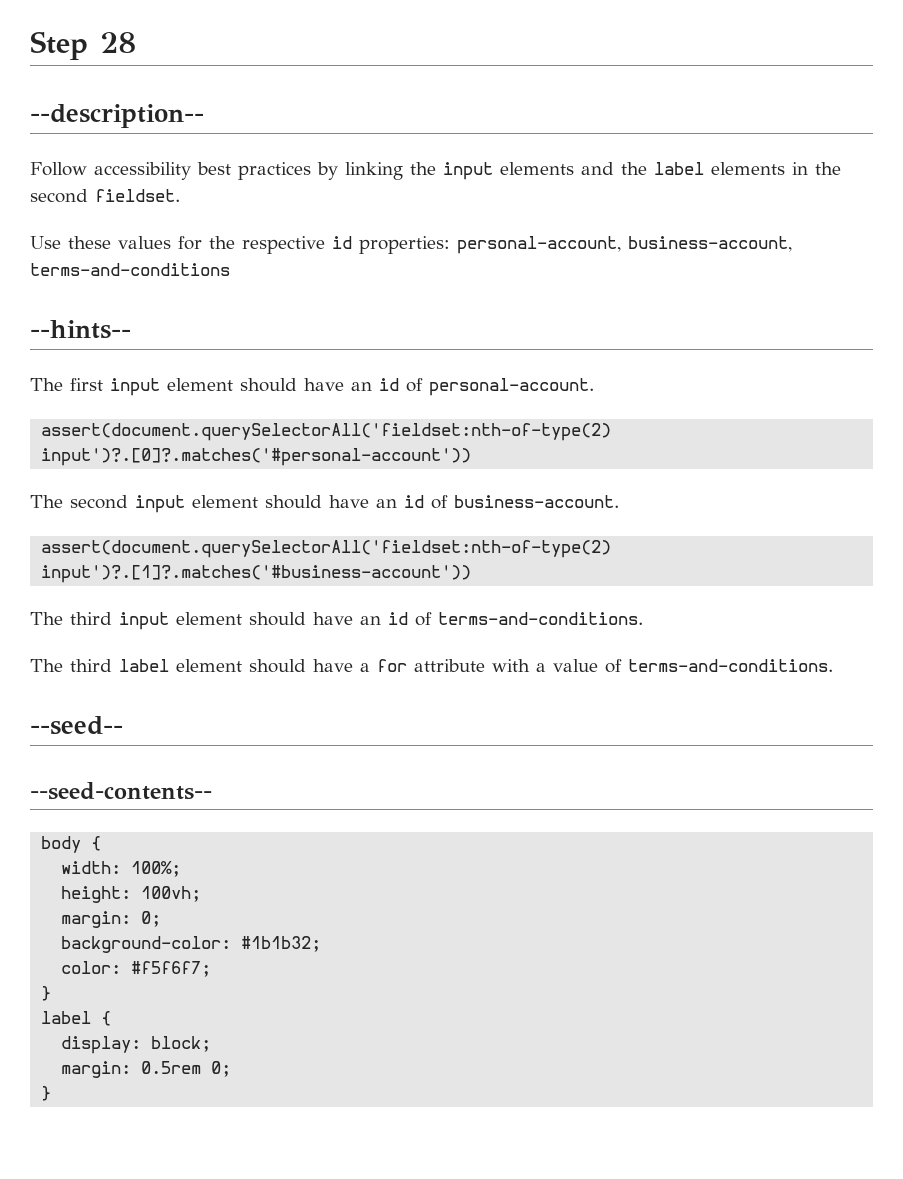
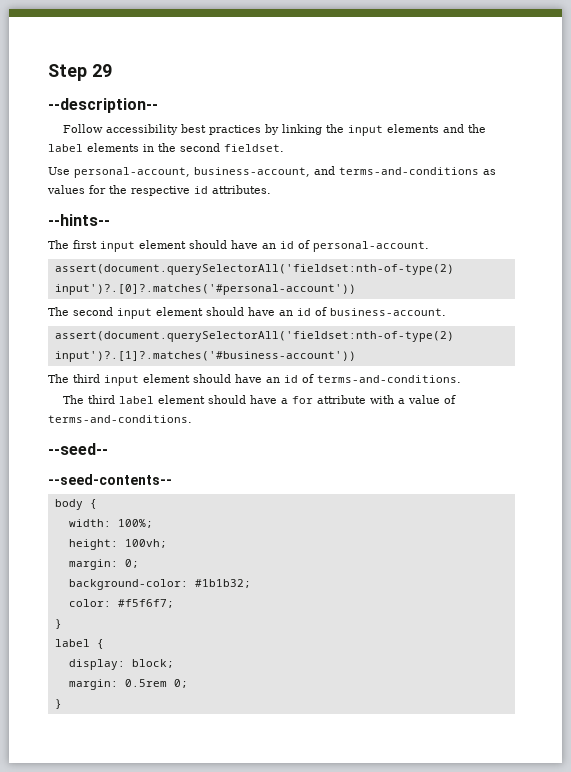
[100,32,136,53] 28 -> [91,64,112,77] 29
[68,236,111,249] these -> [74,166,496,178] personal-account, business-account, and terms-and-conditions as
[359,236,792,254] [30,263,230,276] properties: personal-account, business-account, terms-and-conditions -> [212,185,271,194] attributes.

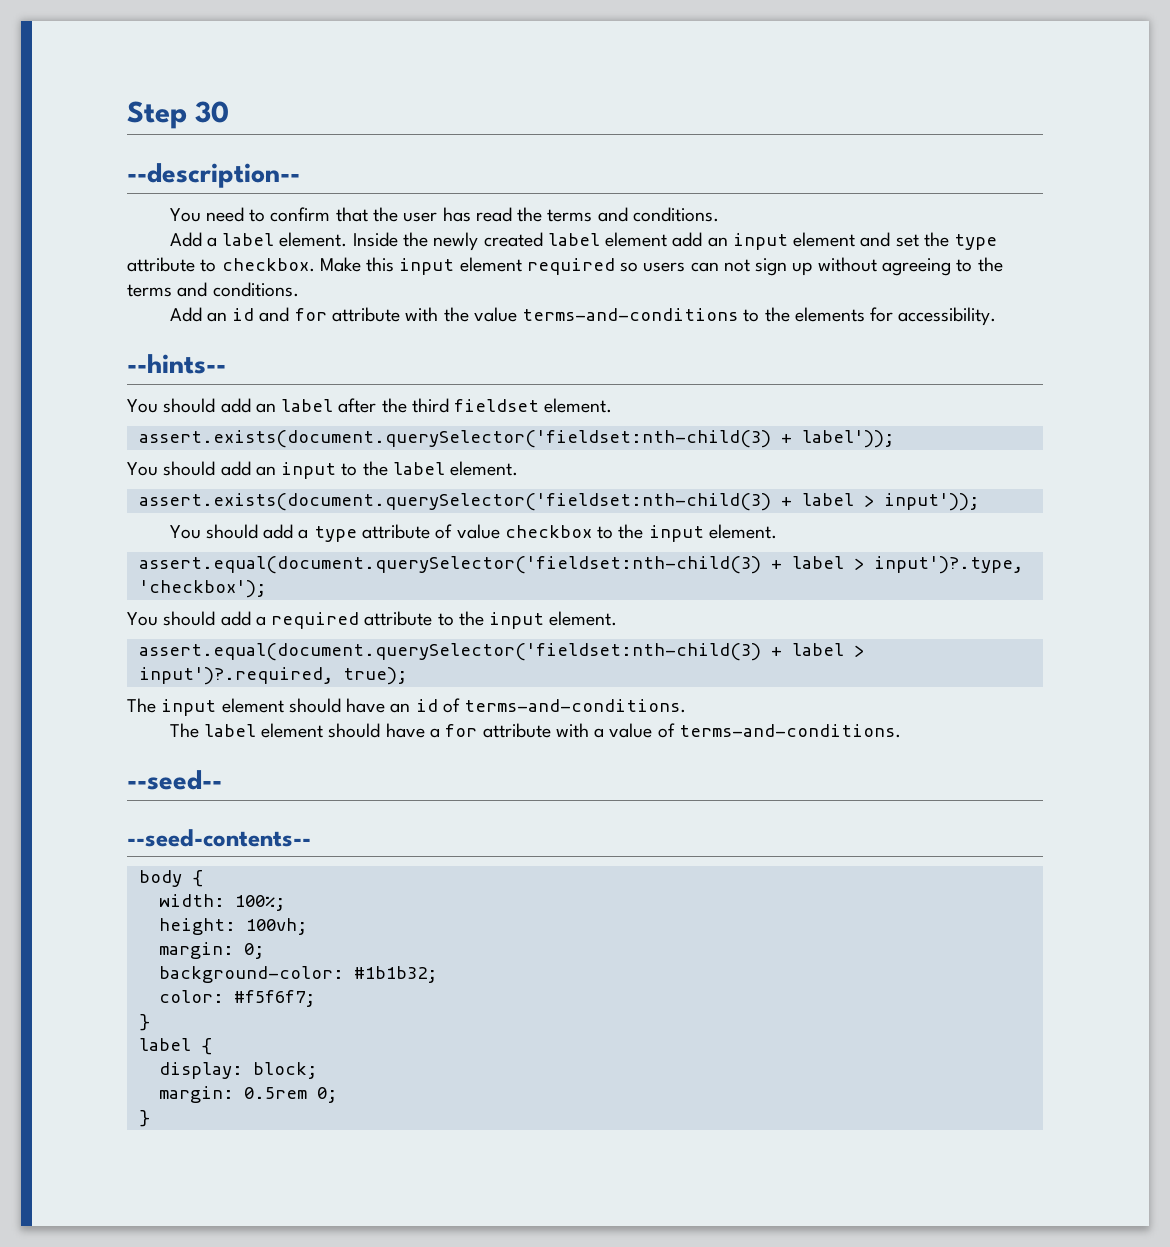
[91,64,112,77] 29 -> [195,101,230,123] 30
[63,124,487,136] [48,143,284,152] [48,166,496,178] [47,185,271,196] [48,214,110,226] [48,240,429,252] [54,264,454,275] [54,284,356,295] [48,307,446,319] [54,331,454,342] [54,351,356,362] [48,374,100,383] Follow accessibility best practices by linking the input elements and the label elements in the second fieldset. // Use personal-account, business-account, and terms-and-conditions as values for the respective id attributes. // --hints-- // The first input element should have an id of personal-account. // assert(document.querySelectorAll('fieldset:nth-of-type(2) input')?.[0]?.matches('#personal-account')) // The second input element should have an id of business-account. // assert(document.querySelectorAll('fieldset:nth-of-type(2) input')?.[1]?.matches('#business-account')) // The third -> [169,207,719,222] [169,232,998,251] [127,257,1003,276] [127,282,299,297] [169,307,997,326] [127,354,226,374] [127,398,613,413] [138,430,894,448] [127,461,519,479] [138,493,979,511] [169,524,777,542] [138,556,1023,574] [138,580,266,598] [127,611,618,629] [138,643,864,661] [138,667,407,685] [127,698,156,713] You need to confirm that the user has read the terms and conditions. // Add a label element. Inside the newly created label element add an input element and set the type attribute to checkbox. Make this input element required so users can not sign up without agreeing to the terms and conditions. // Add an id and for attribute with the value terms-and-conditions to the elements for accessibility. // --hints-- // You should add an label after the third fieldset element. // assert.exists(document.querySelector('fieldset:nth-child(3) + label')); // You should add an input to the label element. // assert.exists(document.querySelector('fieldset:nth-child(3) + label > input')); // You should add a type attribute of value checkbox to the input element. // assert.equal(document.querySelector('fieldset:nth-child(3) + label > input')?.type, 'checkbox'); // You should add a required attribute to the input element. // assert.equal(document.querySelector('fieldset:nth-child(3) + label > input')?.required, true); // The
[88,395,116,404] third -> (199, 730) none

